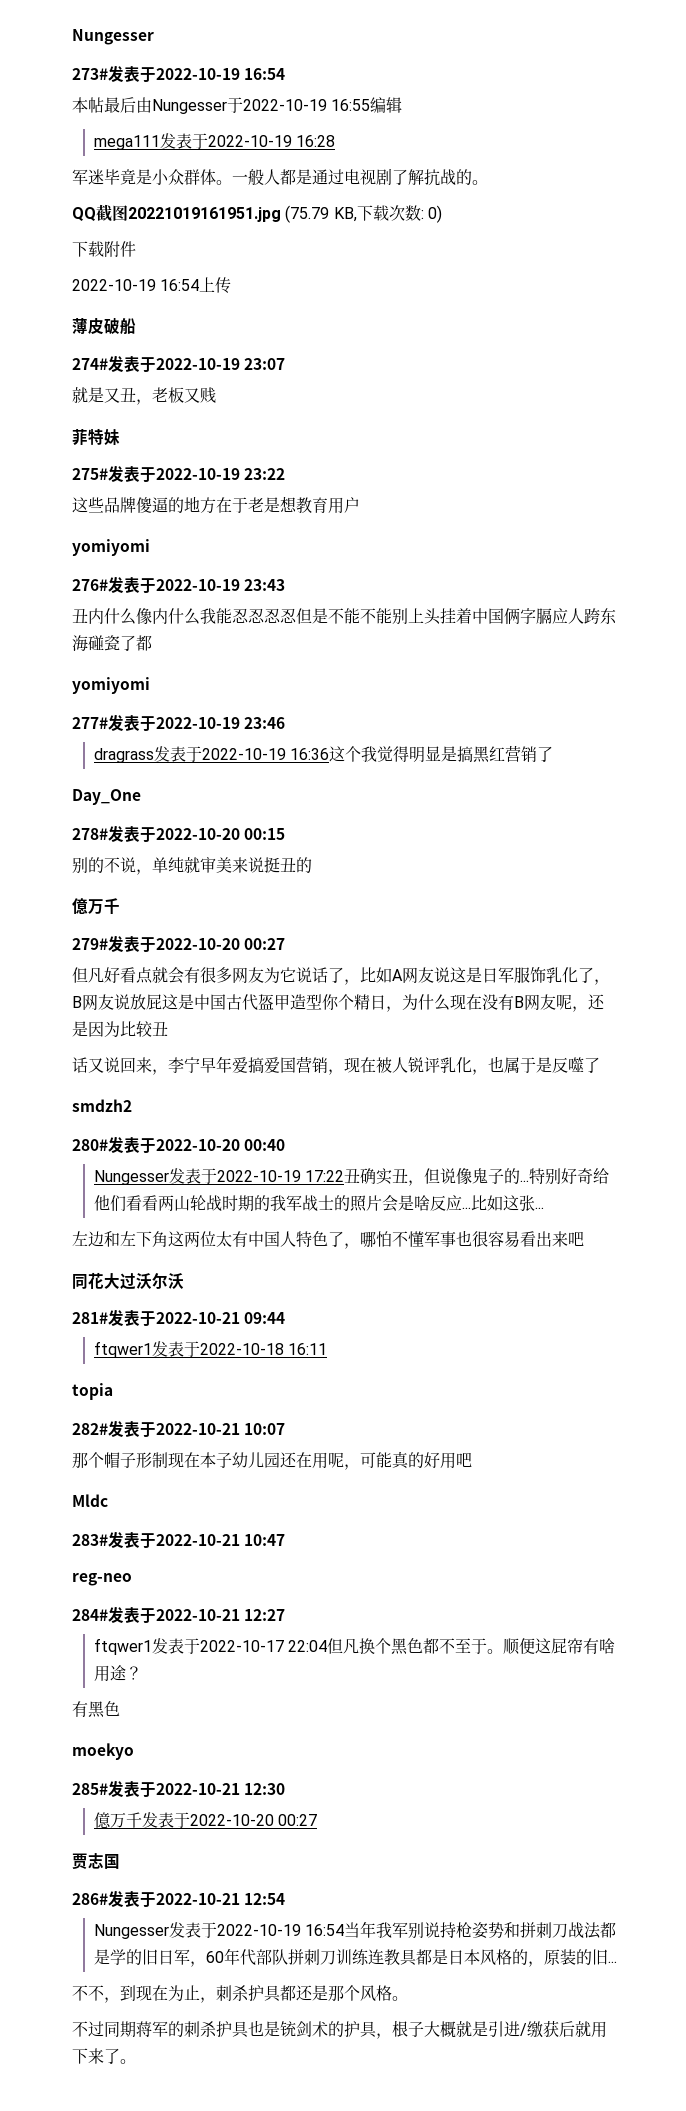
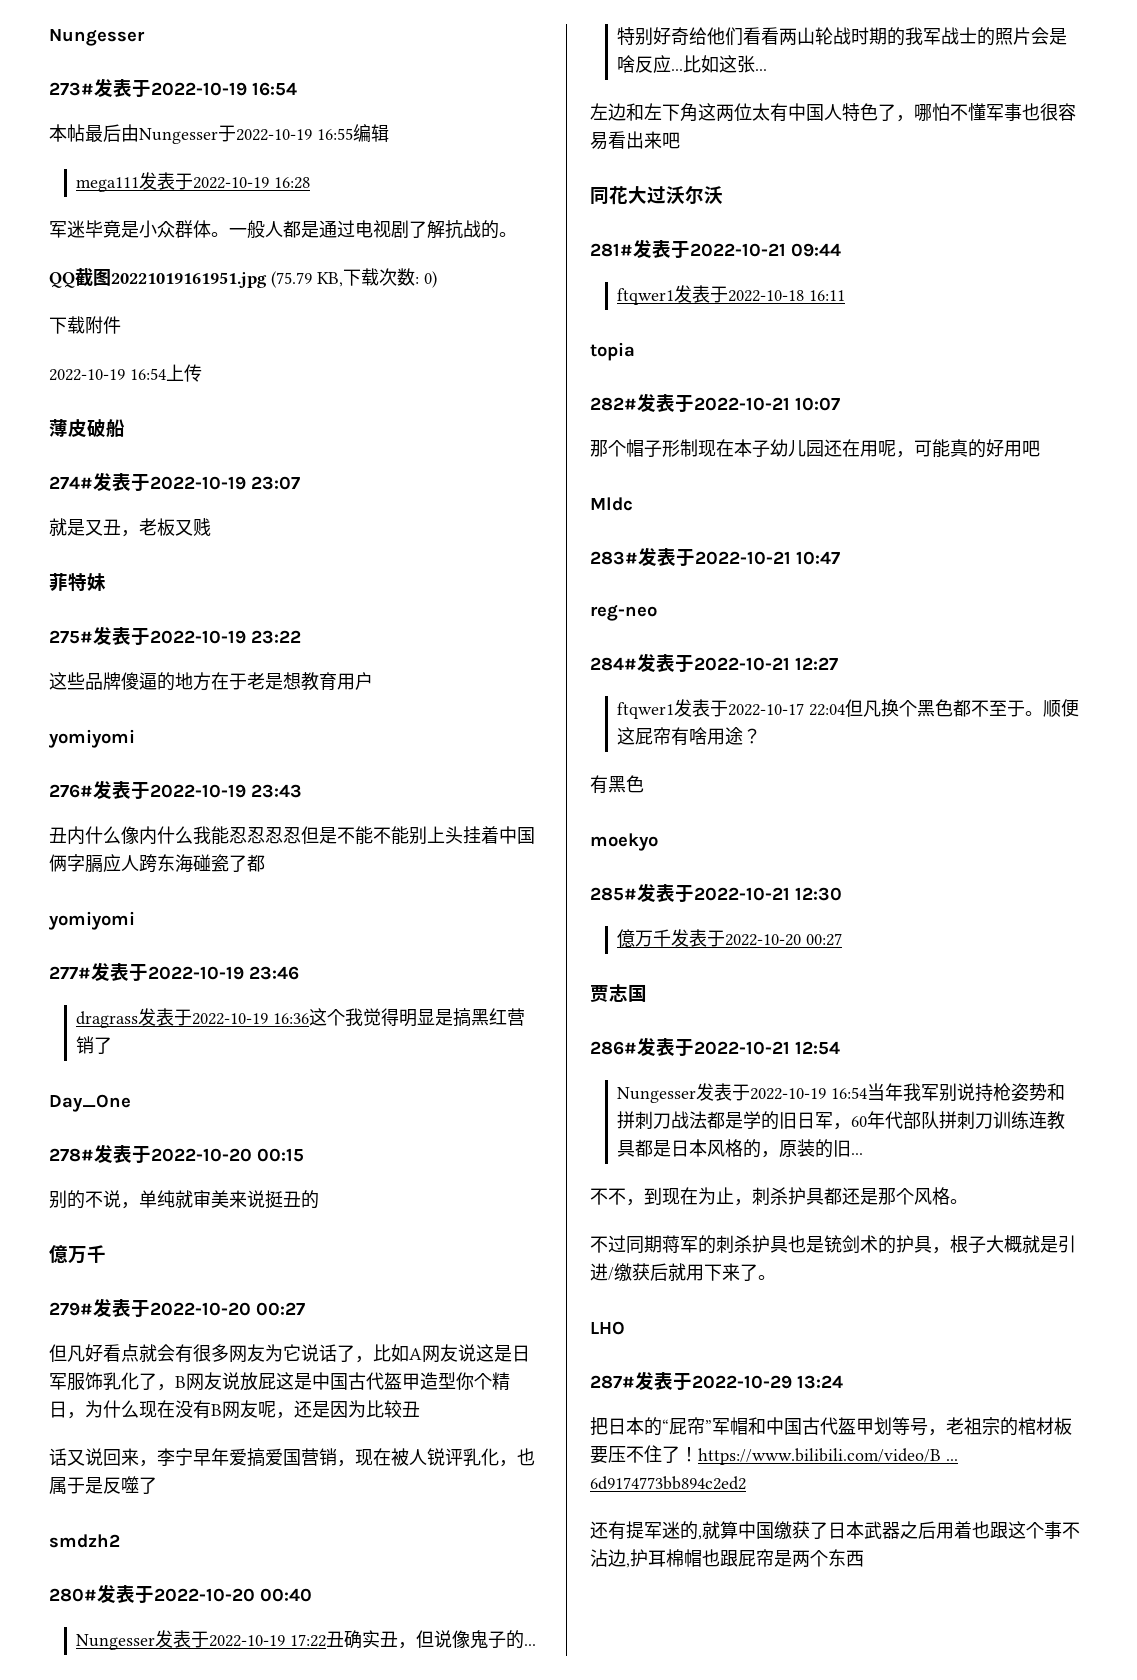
(136, 2061) none -> [590,1321,625,1335] [590,1371,843,1390] [590,1417,1072,1436] [590,1445,958,1465] [590,1476,746,1490] [590,1521,1080,1540] [590,1549,864,1568] // LHO // 287#发表于2022-10-29 13:24 // 把日本的“屁帘”军帽和中国古代盔甲划等号，老祖宗的棺材板要压不住了！https://www.bilibili.com/video/B ... 6d9174773bb894c2ed2 // 还有提军迷的,就算中国缴获了日本武器之后用着也跟这个事不沾边,护耳棉帽也跟屁帘是两个东西

